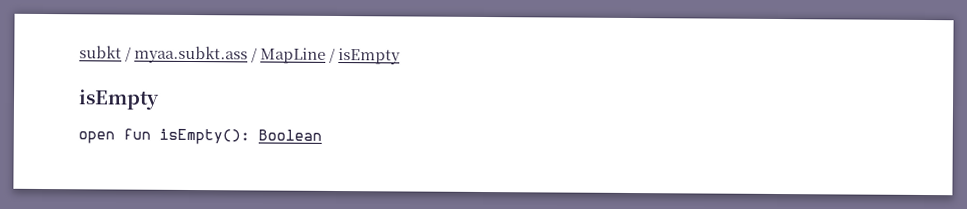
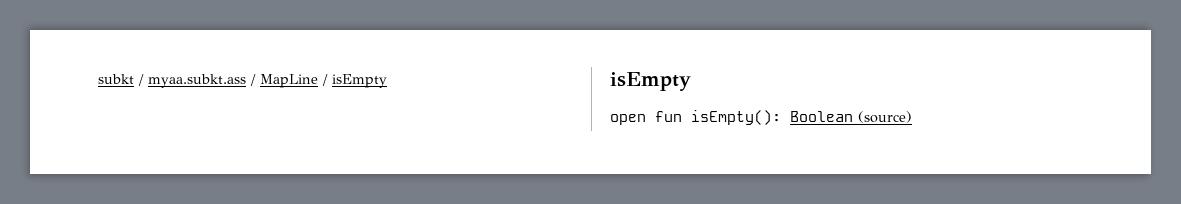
(322, 135) none -> [858,111,912,123] (source)

